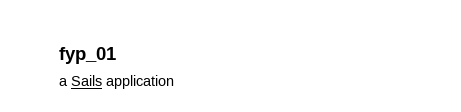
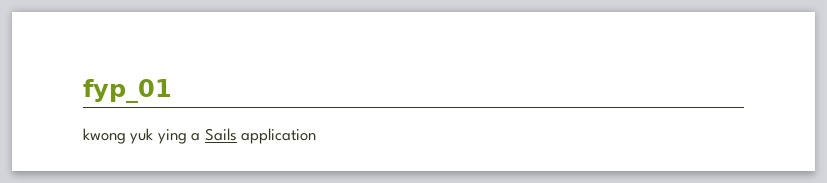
(116, 55) none -> [83,128,187,144] kwong yuk ying

